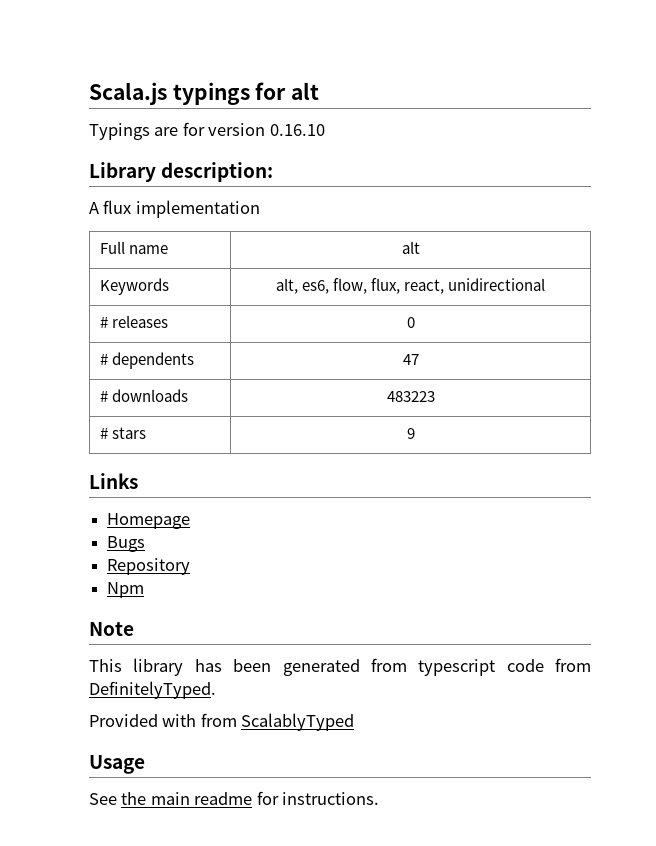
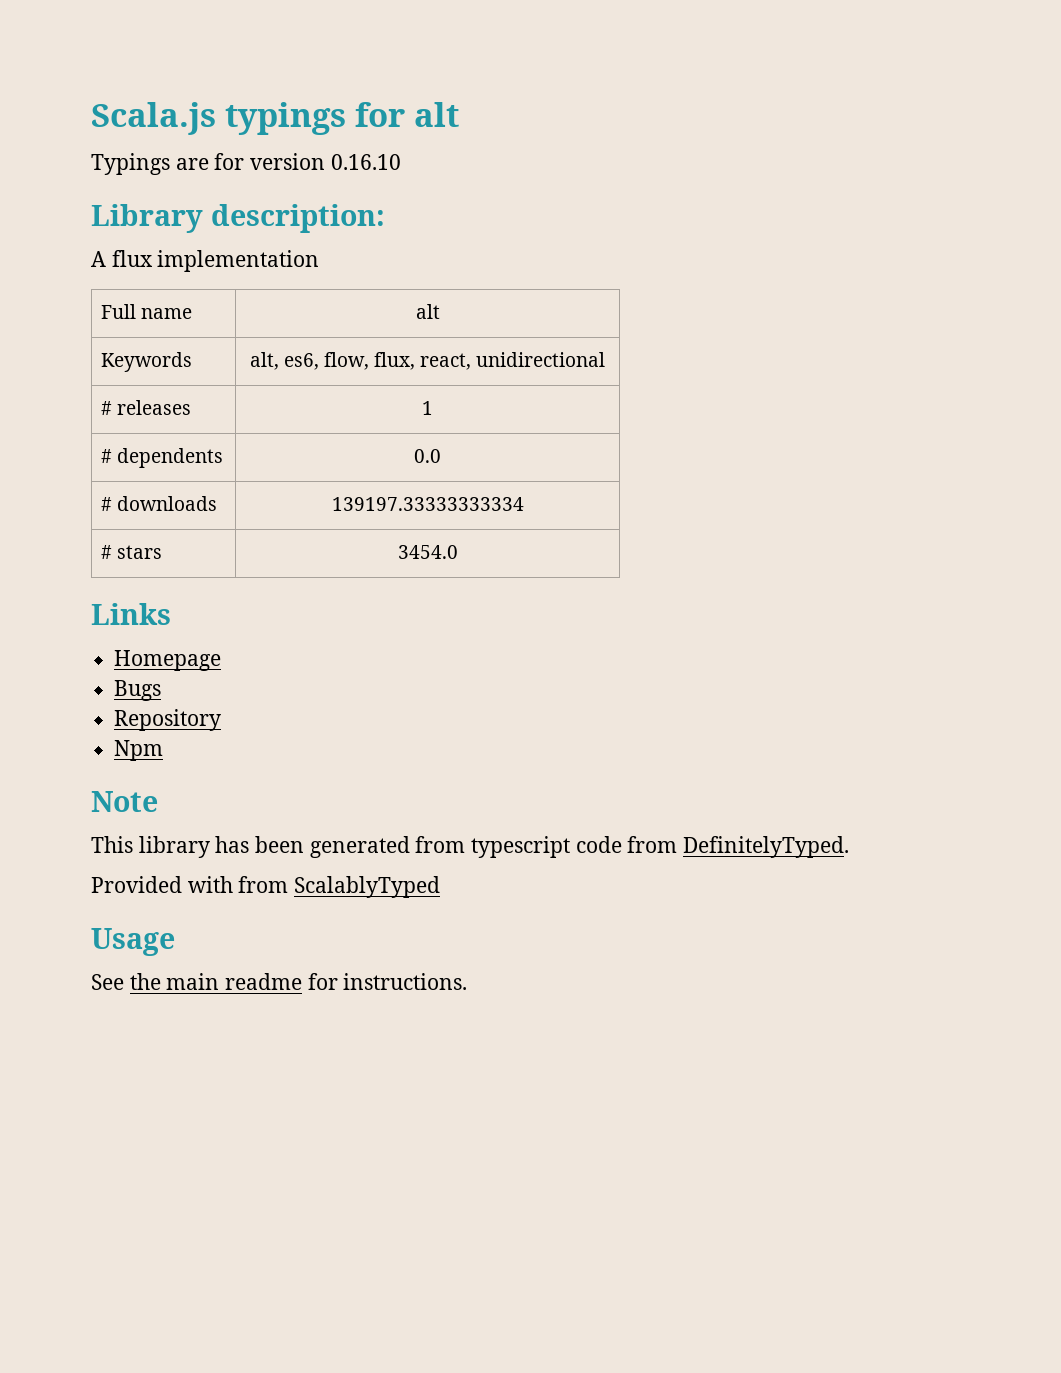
[406,317,415,328] 0 -> [422,401,433,415] 1
[402,354,419,365] 47 -> [414,449,441,463] 0.0
[386,391,435,402] 483223 -> [331,497,524,511] 139197.33333333334
[406,428,415,439] 9 -> [397,545,458,559] 3454.0

